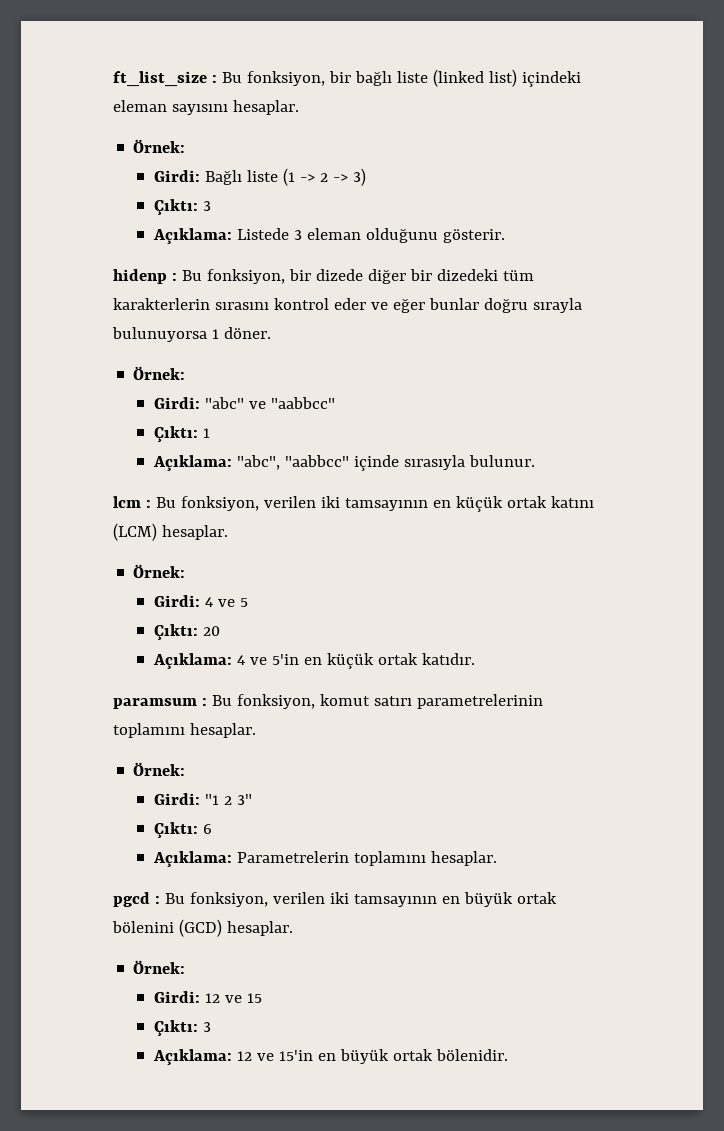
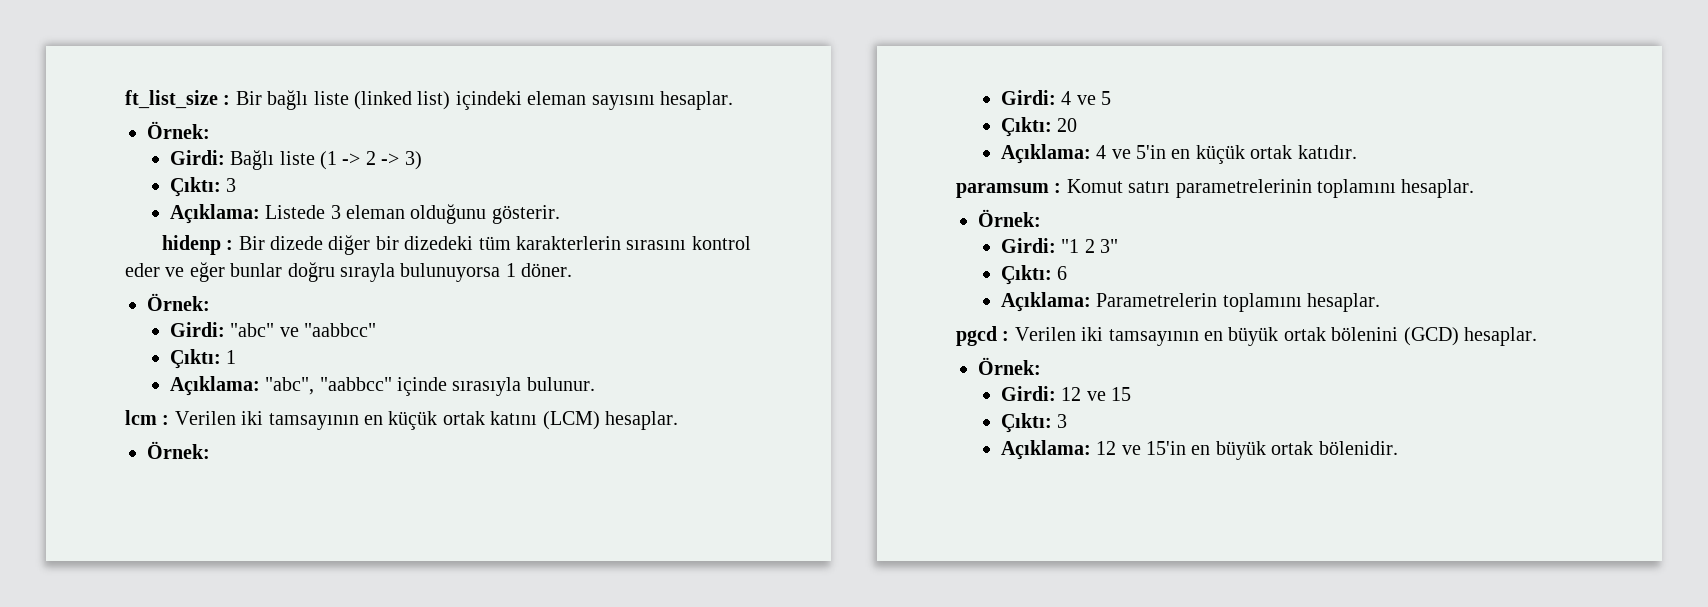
[221,71,351,86] Bu fonksiyon, bir -> [235,91,262,105] Bir
[181,269,311,284] Bu fonksiyon, bir -> [238,236,265,250] Bir
[155,496,316,511] Bu fonksiyon, verilen -> [174,411,236,425] Verilen
[211,694,370,709] Bu fonksiyon, komut -> [1066,179,1123,193] Komut
[164,892,325,907] Bu fonksiyon, verilen -> [1014,327,1076,341] Verilen

